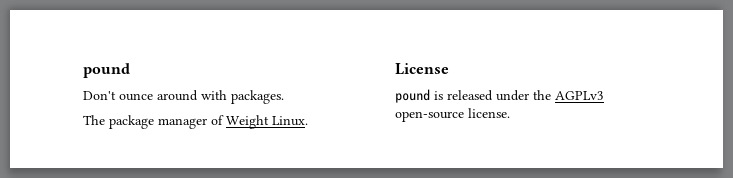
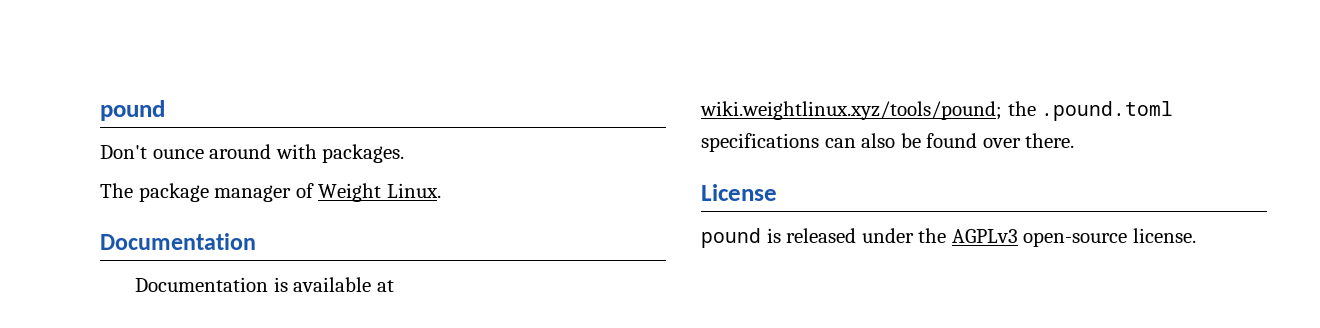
(308, 121) none -> [100,233,256,250] [135,277,394,292] [700,101,1174,121] [701,133,1075,152] // Documentation // Documentation is available at wiki.weightlinux.xyz/tools/pound; the .pound.toml specifications can also be found over there.

